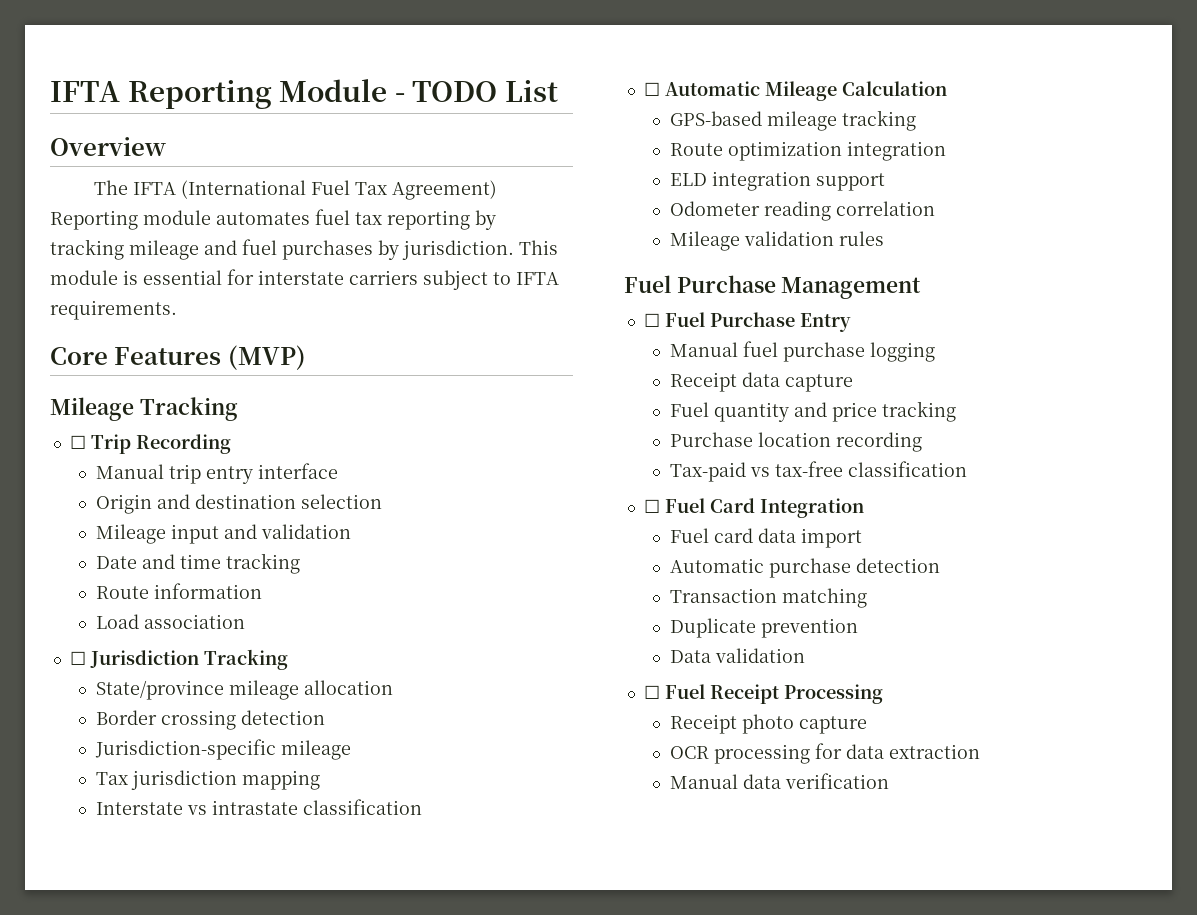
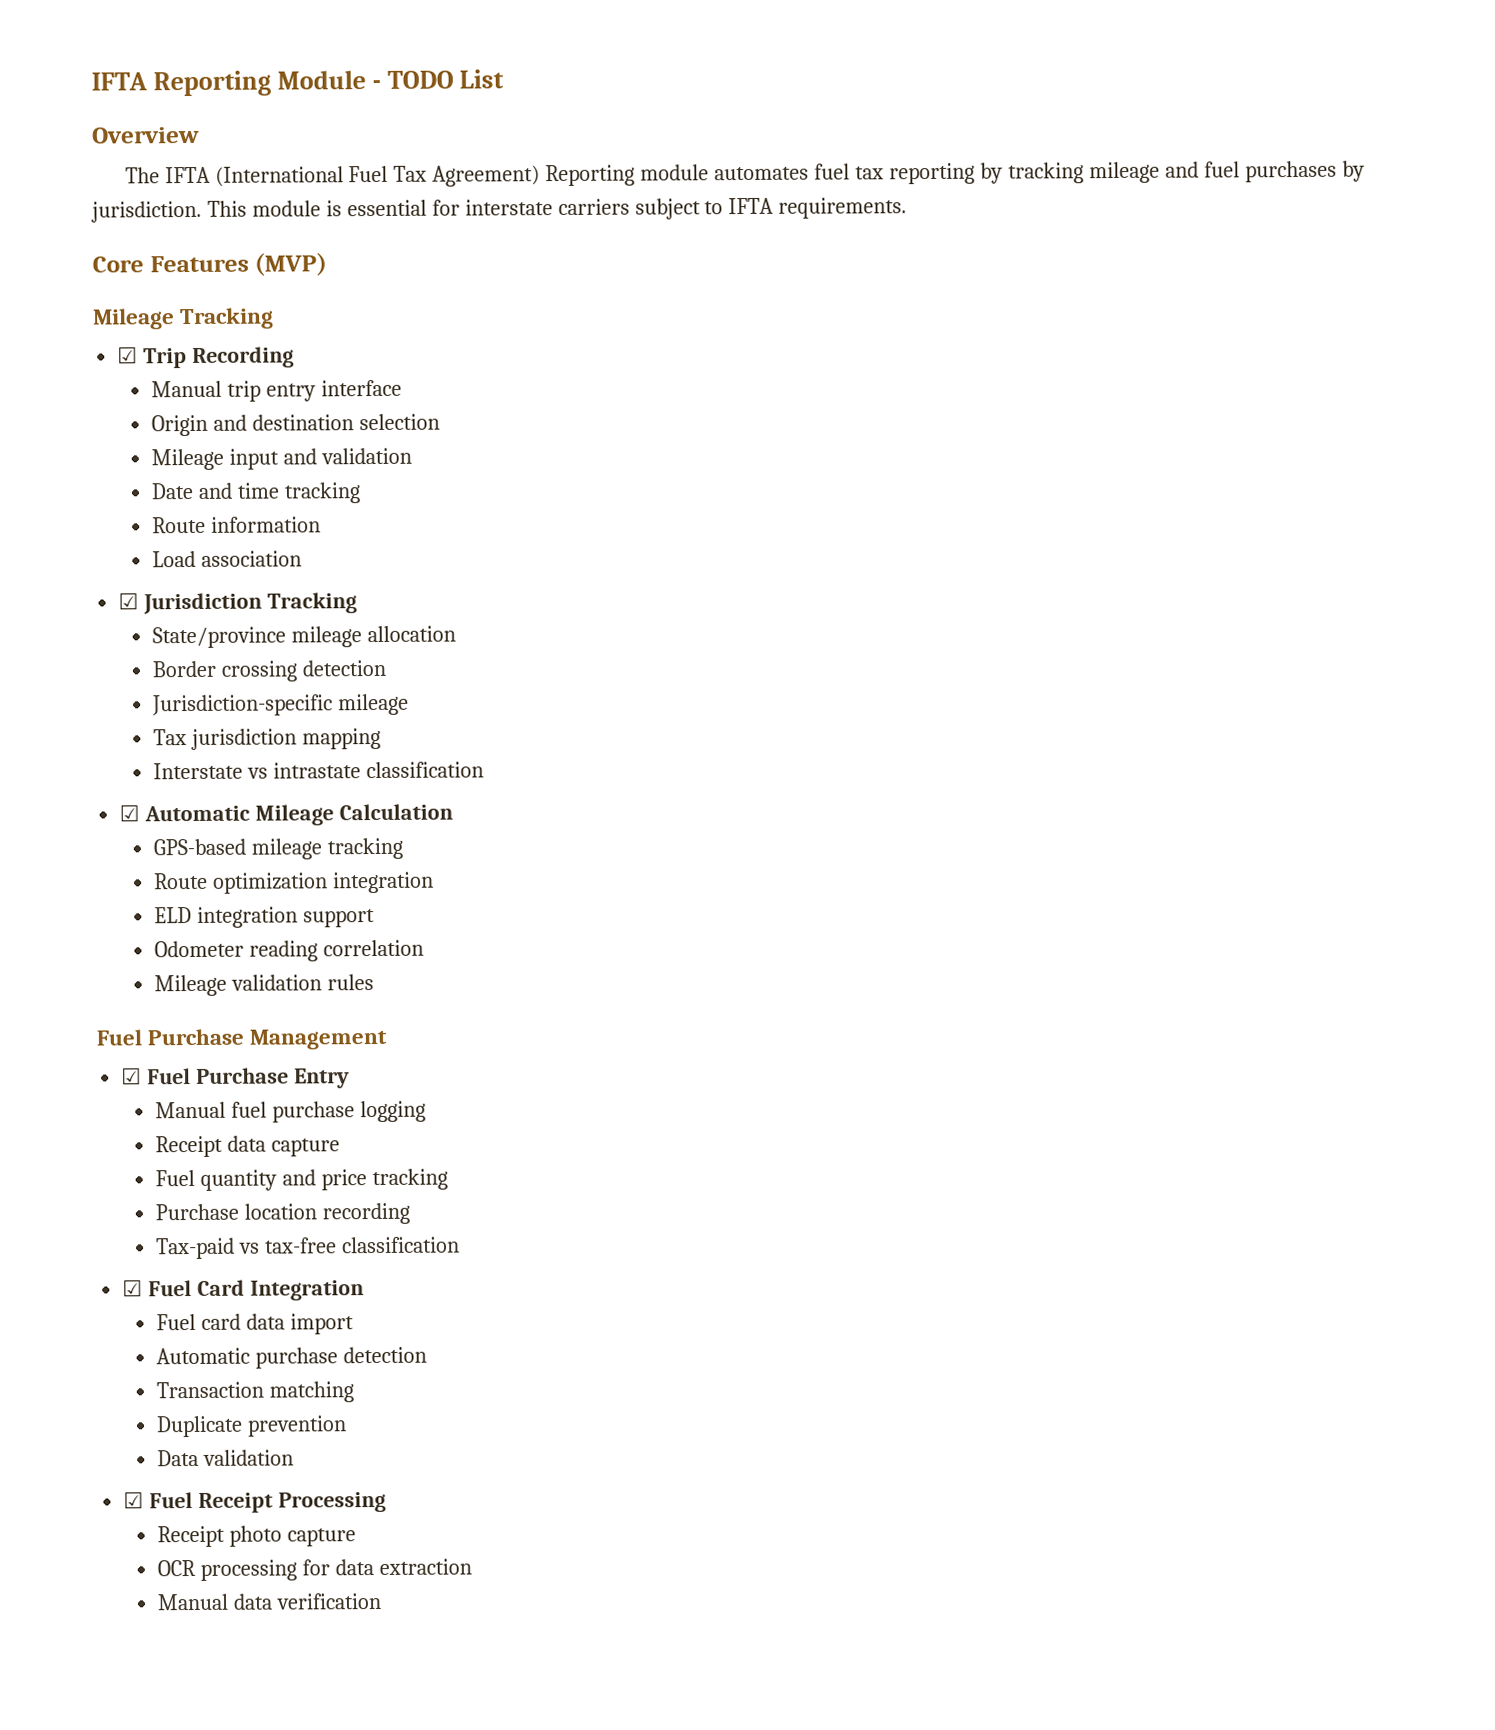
[69,435,86,449] ☐ -> [117,346,139,364] ☑
[69,651,86,665] ☐ -> [118,592,140,610] ☑
[643,82,660,96] ☐ -> [119,804,141,822] ☑
[643,313,660,327] ☐ -> [121,1067,143,1085] ☑
[643,499,660,513] ☐ -> [122,1279,144,1297] ☑
[643,685,660,699] ☐ -> [123,1491,145,1509] ☑

